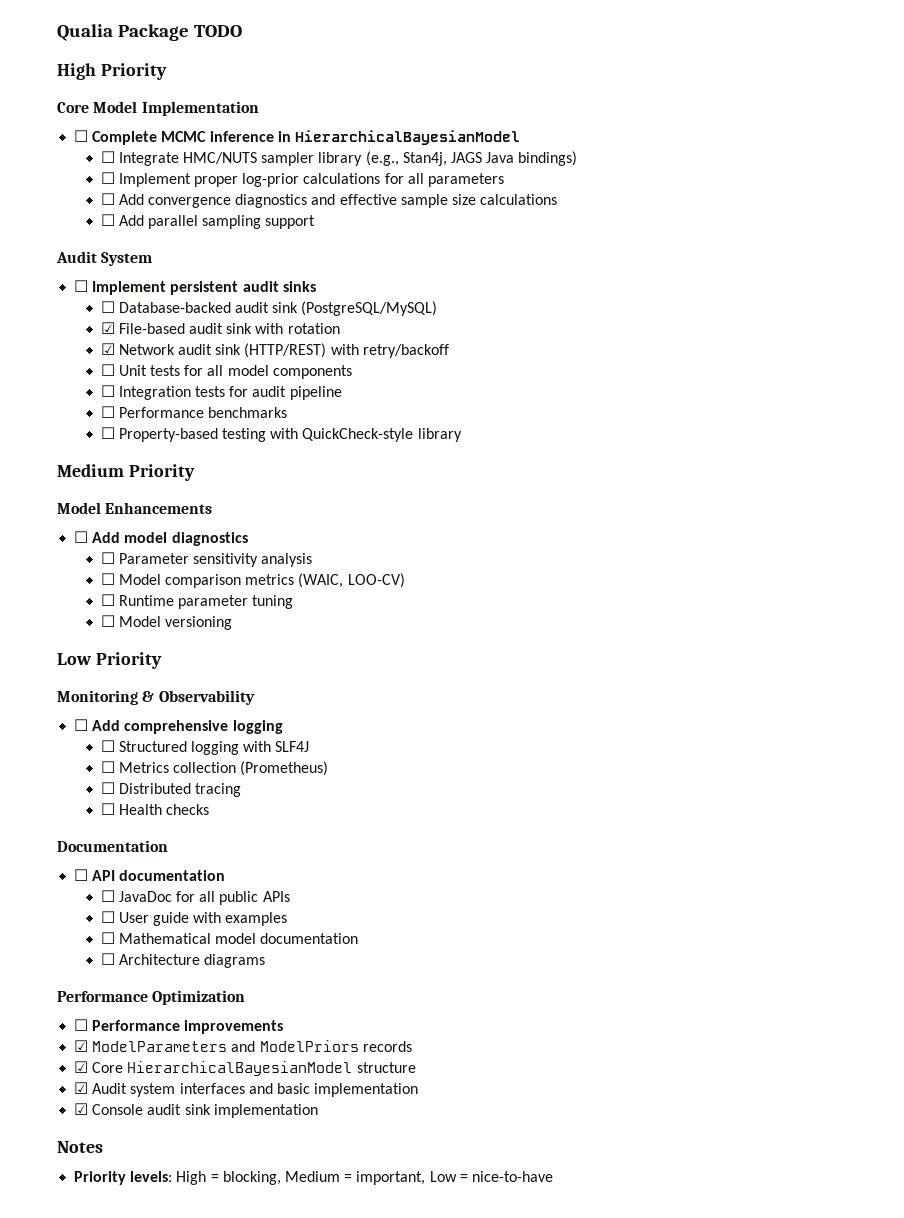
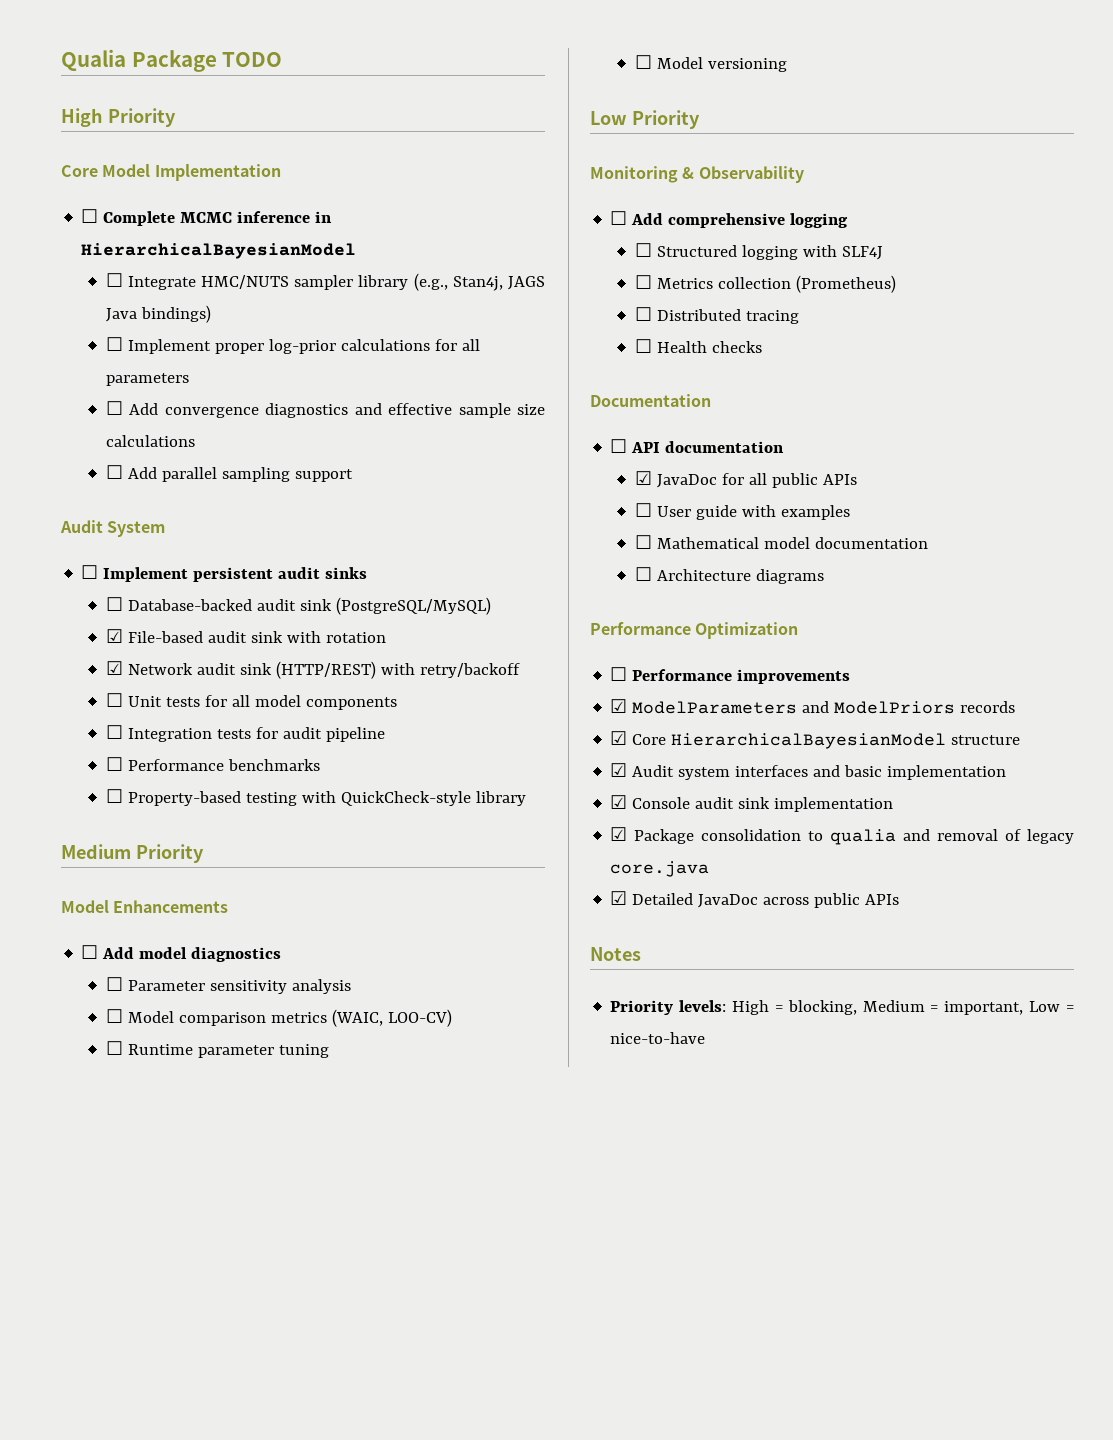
[100,890,115,902] ☐ -> [634,471,652,485] ☑
(318, 1111) none -> [610,827,1074,845] [610,861,710,877] [610,891,900,908] // ☑ Package consolidation to qualia and removal of legacy core.java // ☑ Detailed JavaDoc across public APIs

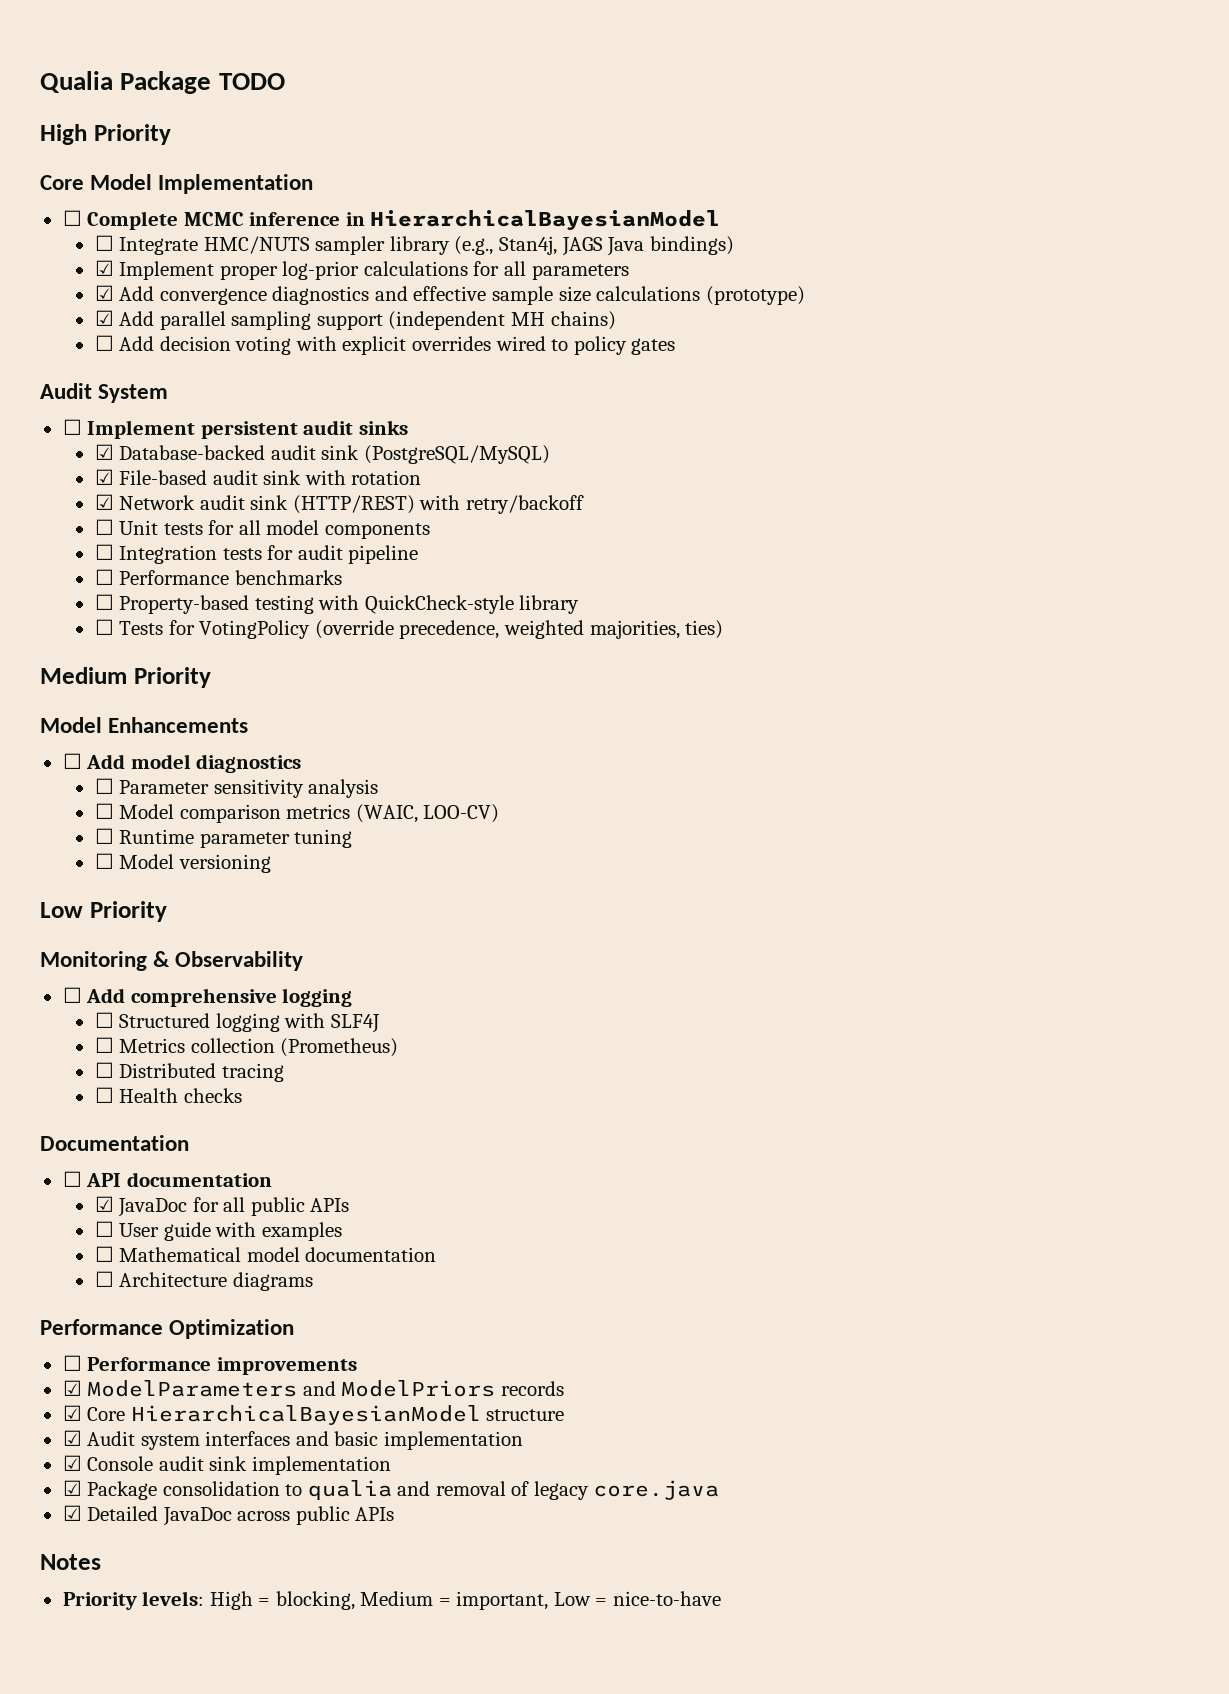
[105,337,123,351] ☐ -> [94,260,114,276] ☑
[105,401,123,415] ☐ -> [94,285,114,301] ☑
[105,465,123,479] // ☐ -> [705,286,805,305] [94,310,114,326] (prototype) // ☑
(353, 475) none -> [388,311,616,330] [94,335,676,355] (independent MH chains) // ☐ Add decision voting with explicit overrides wired to policy gates
[105,597,123,611] ☐ -> [94,444,114,460] ☑
(526, 798) none -> [94,619,724,639] // ☐ Tests for VotingPolicy (override precedence, weighted majorities, ties)

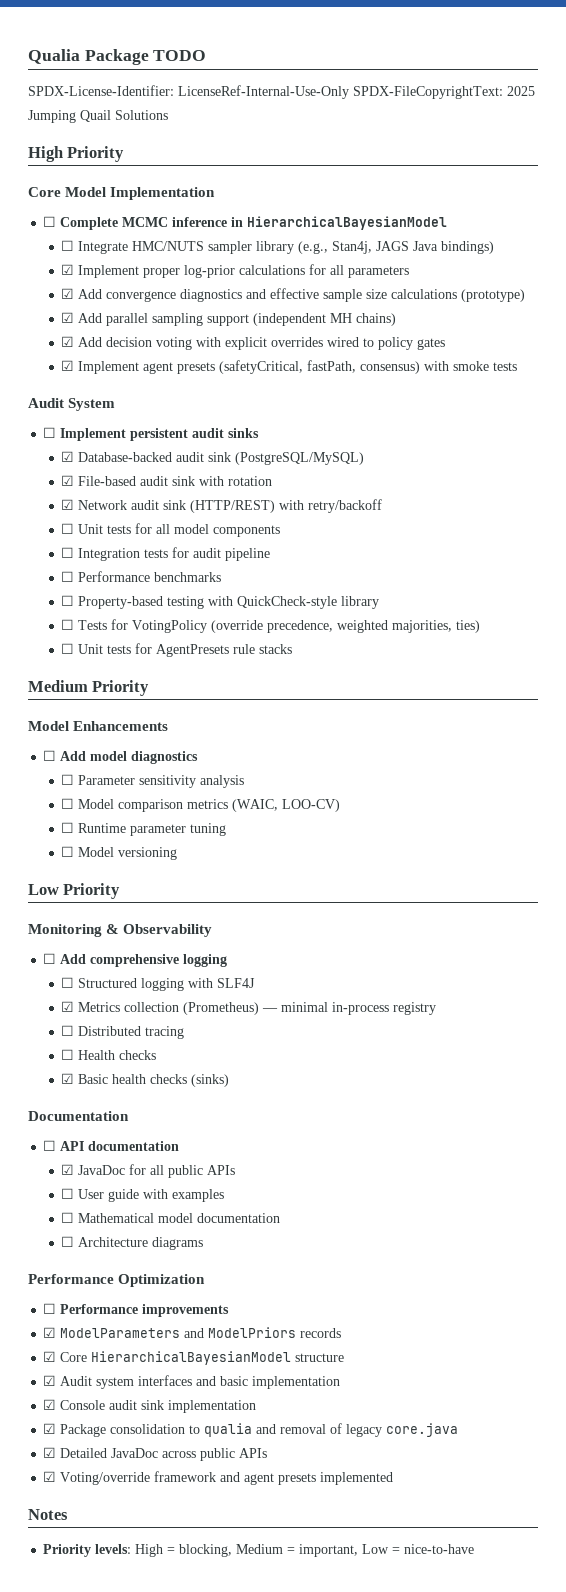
(285, 81) none -> [28,85,535,99] [28,110,168,123] // SPDX-License-Identifier: LicenseRef-Internal-Use-Only SPDX-FileCopyrightText: 2025 Jumping Quail Solutions
[94,335,114,351] ☐ -> [61,336,75,347] ☑
(676, 346) none -> [61,360,518,374] // ☑ Implement agent presets (safetyCritical, fastPath, consensus) with smoke tests
(724, 629) none -> [61,643,293,657] // ☐ Unit tests for AgentPresets rule stacks
[94,1037,114,1053] ☐ -> [61,1001,75,1012] ☑
(399, 1047) none -> [262,1002,437,1015] — minimal in-process registry
(242, 1095) none -> [61,1073,230,1087] // ☑ Basic health checks (sinks)
(395, 1514) none -> [43,1471,394,1485] // ☑ Voting/override framework and agent presets implemented

